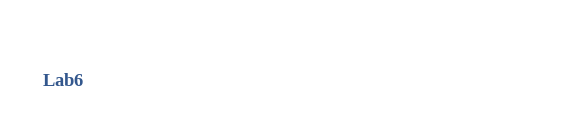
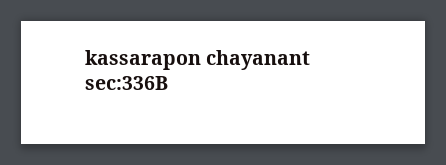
[43,73,83,86] Lab6 -> [85,50,311,70] [85,76,168,90] kassarapon chayanant sec:336B

